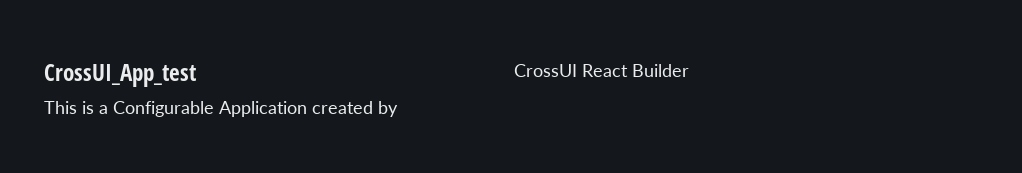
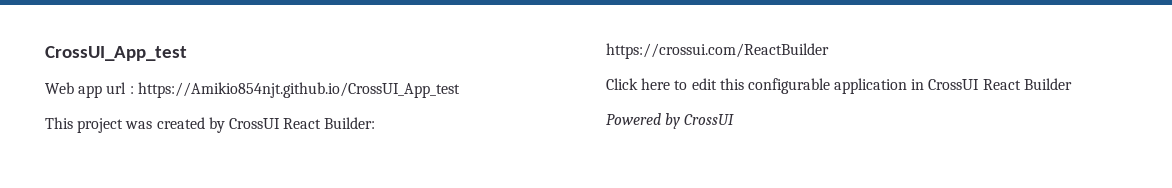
[44,101,398,117] [514,64,689,77] This is a Configurable Application created by CrossUI React Builder -> [45,82,460,98] [45,117,376,133] [606,43,829,59] [606,78,1072,94] [606,113,735,129] Web app url : https://Amikio854njt.github.io/CrossUI_App_test // This project was created by CrossUI React Builder: https://crossui.com/ReactBuilder // Click here to edit this configurable application in CrossUI React Builder // Powered by CrossUI

